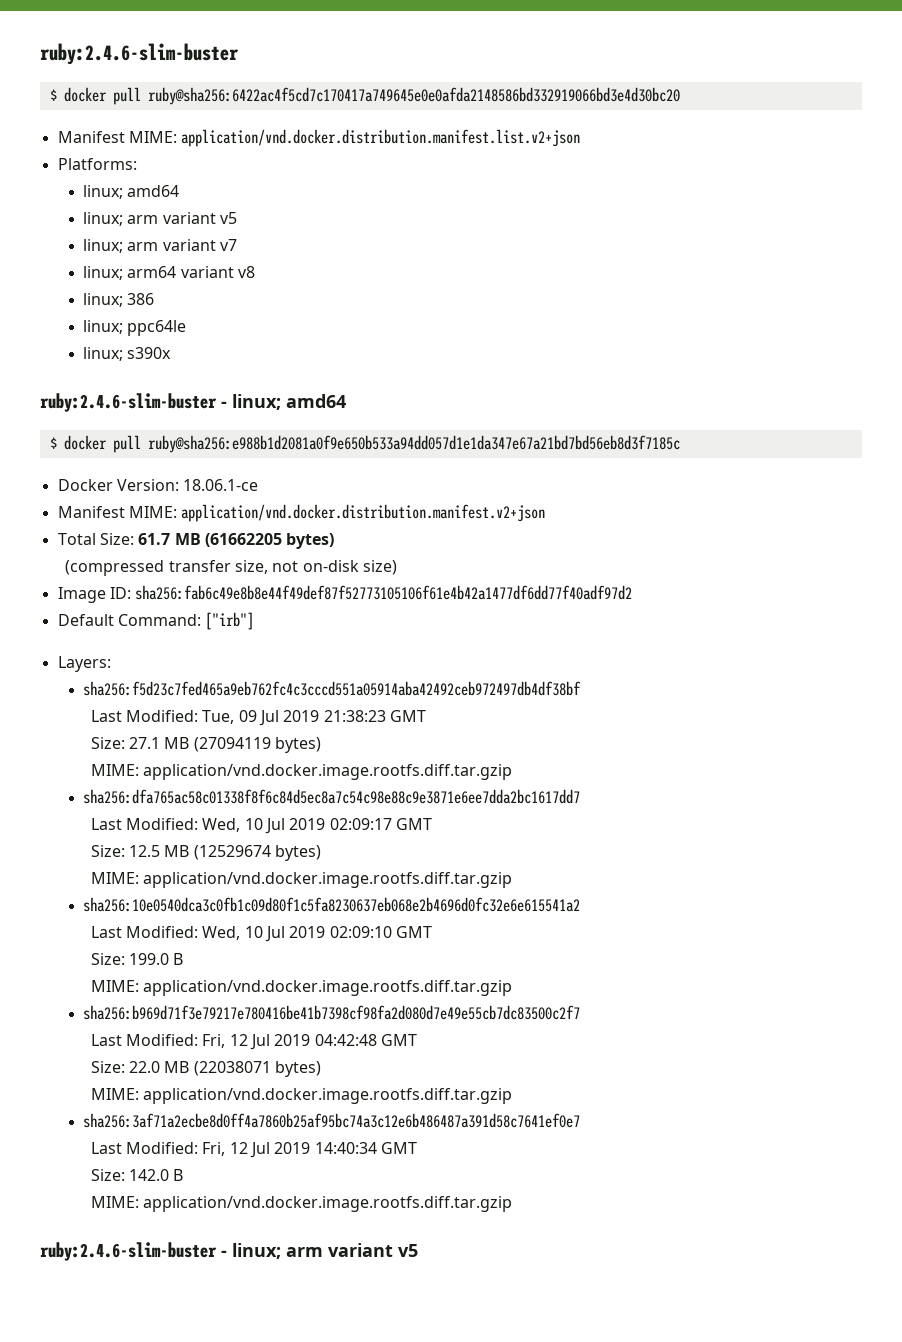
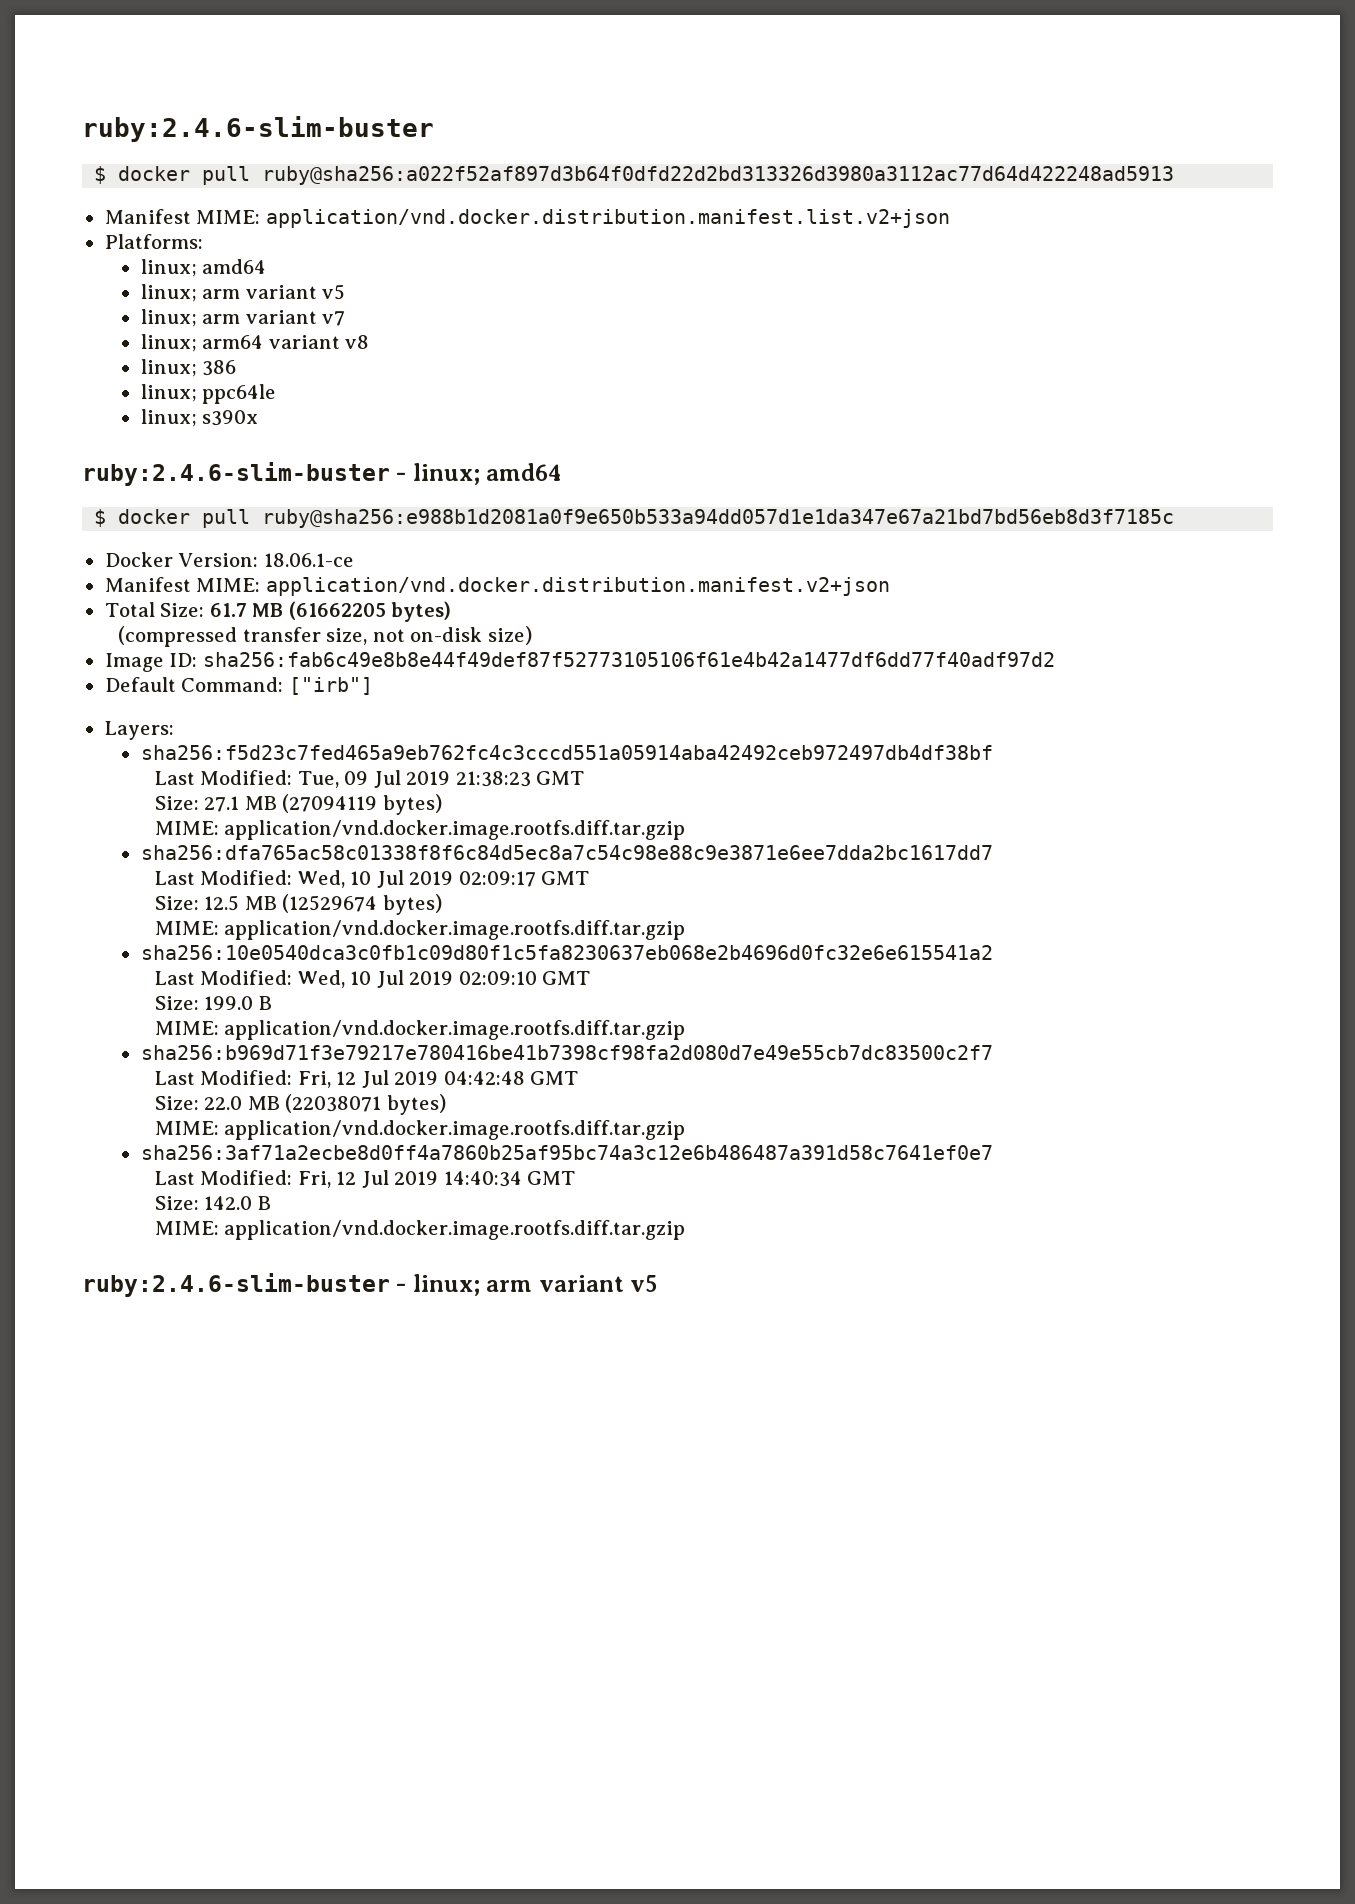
[147,87,680,105] ruby@sha256:6422ac4f5cd7c170417a749645e0e0afda2148586bd332919066bd3e4d30bc20 -> [262,166,1175,185] ruby@sha256:a022f52af897d3b64f0dfd22d2bd313326d3980a3112ac77d64d422248ad5913

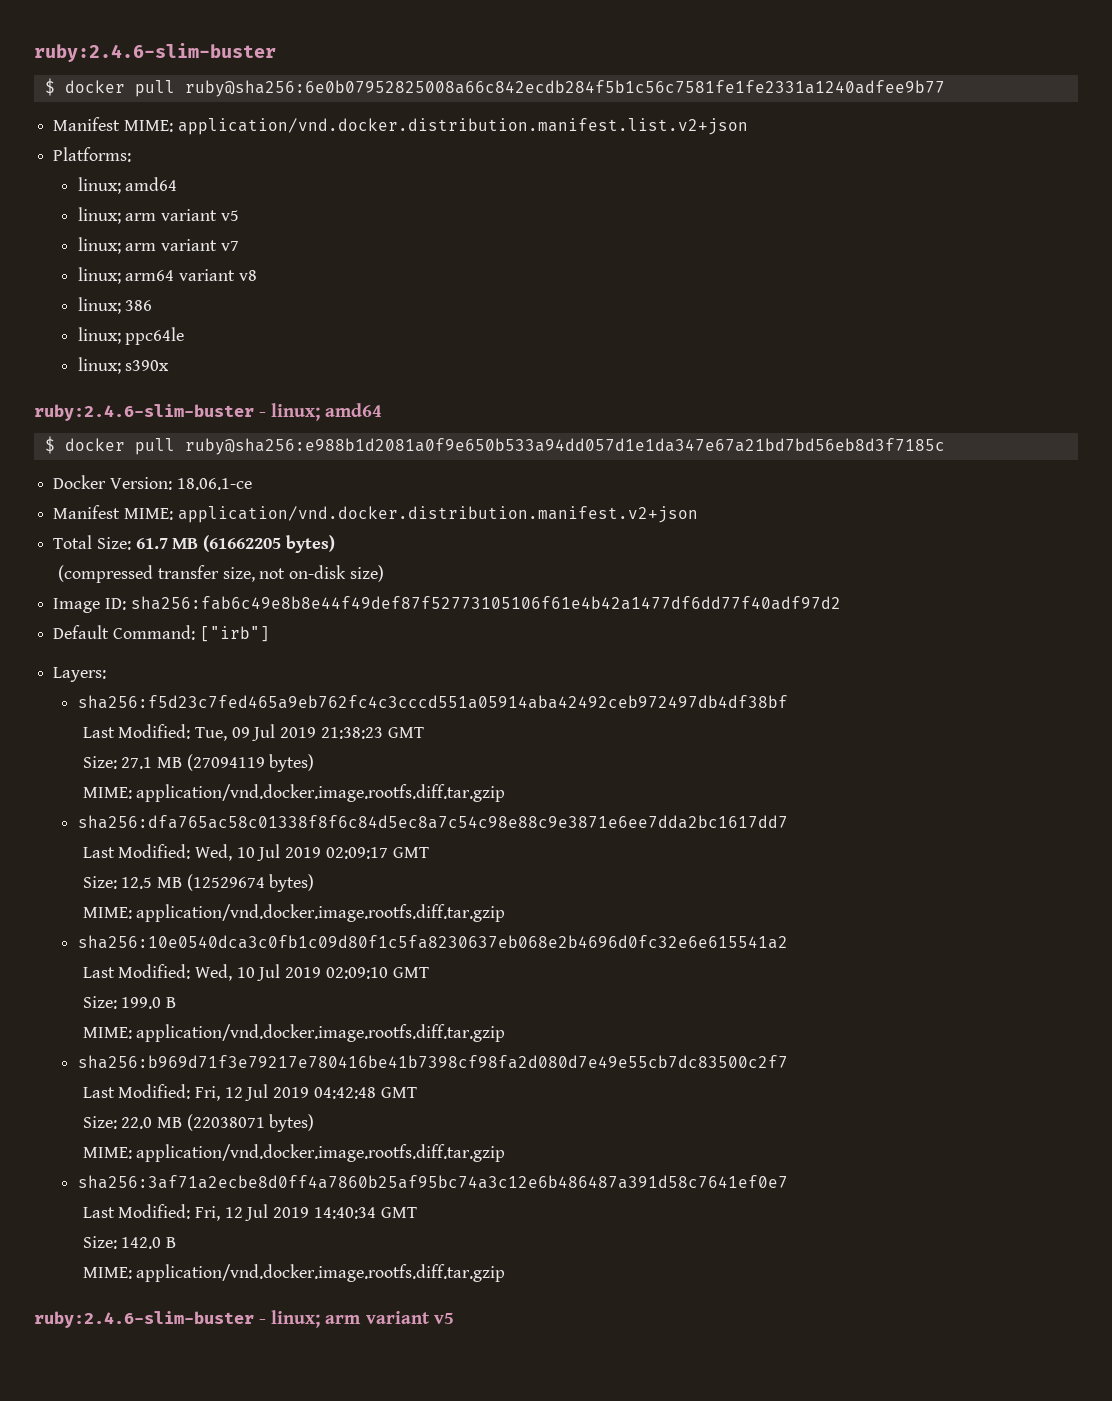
[262,166,1175,185] ruby@sha256:a022f52af897d3b64f0dfd22d2bd313326d3980a3112ac77d64d422248ad5913 -> [184,80,945,97] ruby@sha256:6e0b07952825008a66c842ecdb284f5b1c56c7581fe1fe2331a1240adfee9b77

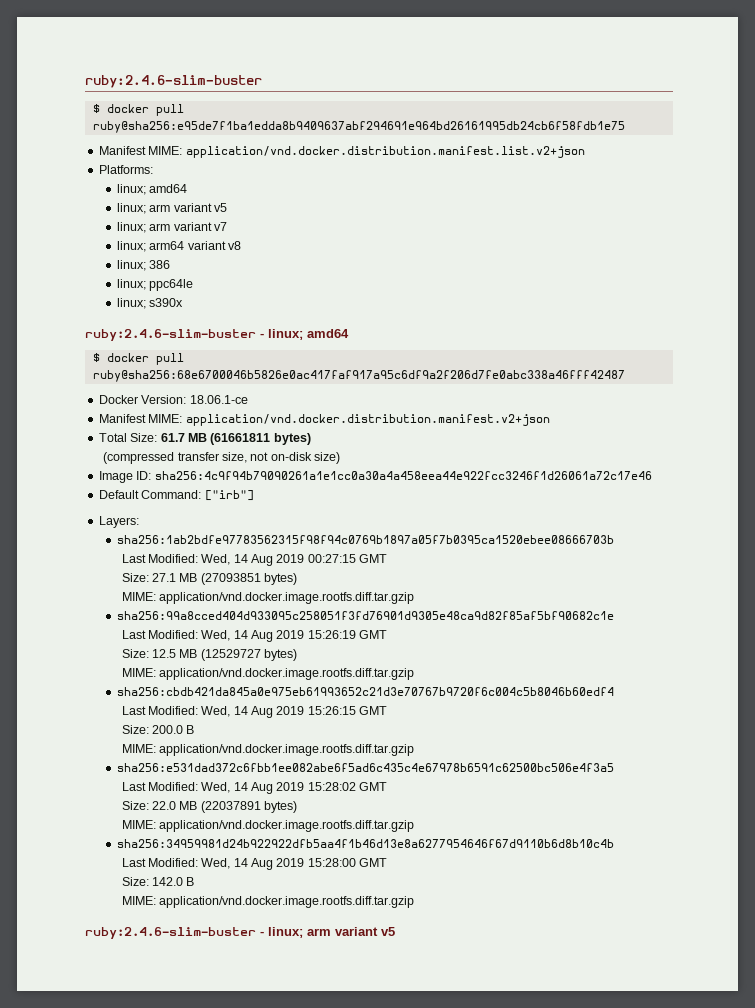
[184,80,945,97] ruby@sha256:6e0b07952825008a66c842ecdb284f5b1c56c7581fe1fe2331a1240adfee9b77 -> [92,121,625,133] ruby@sha256:e95de7f1ba1edda8b9409637abf294691e964bd26161995db24cb6f58fdb1e75
[184,438,945,455] ruby@sha256:e988b1d2081a0f9e650b533a94dd057d1e1da347e67a21bd7bd56eb8d3f7185c -> [92,370,625,382] ruby@sha256:68e6700046b5826e0ac417faf917a95c6df9a2f206d7fe0abc338a46fff42487
[203,535,282,552] (61662205 -> [210,433,271,445] (61661811
[130,596,841,610] sha256:fab6c49e8b8e44f49def87f52773105106f61e4b42a1477df6dd77f40adf97d2 -> [154,471,652,480] sha256:4c9f94b79090261a1e1cc0a30a4a458eea44e922fcc3246f1d26061a72c17e46
[77,695,788,709] [82,724,383,741] sha256:f5d23c7fed465a9eb762fc4c3cccd551a05914aba42492ceb972497db4df38bf // Last Modified: Tue, 09 Jul 2019 21:38:23 -> [116,535,614,544] [121,554,356,566] sha256:1ab2bdfe97783562315f98f94c0769b1897a05f7b0395ca1520ebee08666703b // Last Modified: Wed, 14 Aug 2019 00:27:15
[186,754,315,772] [82,784,506,802] [77,815,788,829] [82,844,388,861] (27094119 bytes) // MIME: application/vnd.docker.image.rootfs.diff.tar.gzip // sha256:dfa765ac58c01338f8f6c84d5ec8a7c54c98e88c9e3871e6ee7dda2bc1617dd7 // Last Modified: Wed, 10 Jul 2019 02:09:17 -> [200,573,297,585] [121,592,414,604] [116,611,614,620] [121,630,356,642] (27093851 bytes) // MIME: application/vnd.docker.image.rootfs.diff.tar.gzip // sha256:99a8cced404d933095c258051f3fd76901d9305e48ca9d82f85af5bf90682c1e // Last Modified: Wed, 14 Aug 2019 15:26:19
[186,874,315,892] [82,904,506,922] [77,935,788,949] [82,964,429,981] [82,996,177,1009] [82,1024,506,1042] [77,1055,788,1069] [82,1084,376,1101] (12529674 bytes) // MIME: application/vnd.docker.image.rootfs.diff.tar.gzip // sha256:10e0540dca3c0fb1c09d80f1c5fa8230637eb068e2b4696d0fc32e6e615541a2 // Last Modified: Wed, 10 Jul 2019 02:09:10 GMT // Size: 199.0 B // MIME: application/vnd.docker.image.rootfs.diff.tar.gzip // sha256:b969d71f3e79217e780416be41b7398cf98fa2d080d7e49e55cb7dc83500c2f7 // Last Modified: Fri, 12 Jul 2019 04:42:48 -> [200,649,297,661] [121,668,414,680] [116,687,614,696] [121,706,388,718] [121,725,195,734] [121,744,414,756] [116,763,614,772] [121,782,356,794] (12529727 bytes) // MIME: application/vnd.docker.image.rootfs.diff.tar.gzip // sha256:cbdb421da845a0e975eb61993652c21d3e70767b9720f6c004c5b8046b60edf4 // Last Modified: Wed, 14 Aug 2019 15:26:15 GMT // Size: 200.0 B // MIME: application/vnd.docker.image.rootfs.diff.tar.gzip // sha256:e531dad372c6fbb1ee082abe6f5ad6c435c4e67978b6591c62500bc506e4f3a5 // Last Modified: Wed, 14 Aug 2019 15:28:02
[186,1114,315,1132] [82,1144,506,1162] [77,1175,788,1189] [82,1204,376,1221] (22038071 bytes) // MIME: application/vnd.docker.image.rootfs.diff.tar.gzip // sha256:3af71a2ecbe8d0ff4a7860b25af95bc74a3c12e6b486487a391d58c7641ef0e7 // Last Modified: Fri, 12 Jul 2019 14:40:34 -> [200,801,297,813] [121,820,414,832] [116,839,614,848] [121,858,356,870] (22037891 bytes) // MIME: application/vnd.docker.image.rootfs.diff.tar.gzip // sha256:34959981d24b922922dfb5aa4f1b46d13e8a6277954646f67d9110b6d8b10c4b // Last Modified: Wed, 14 Aug 2019 15:28:00

